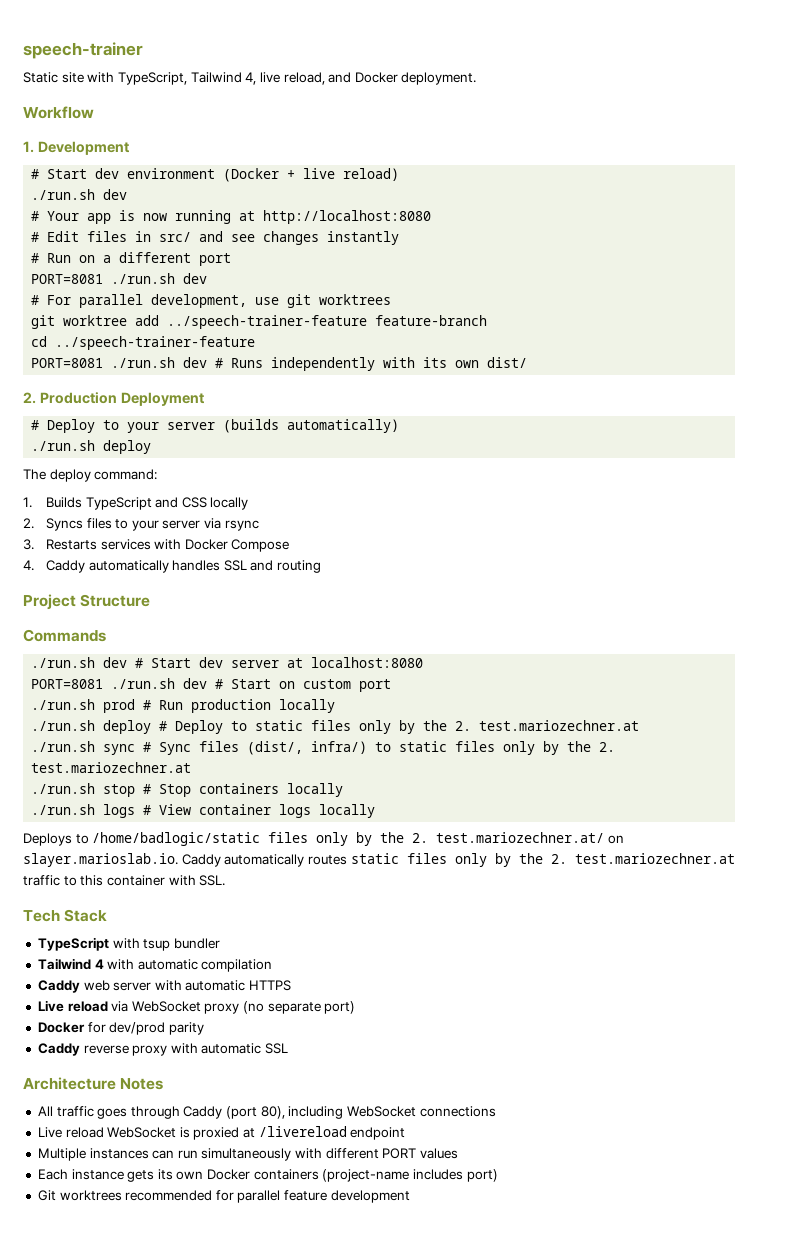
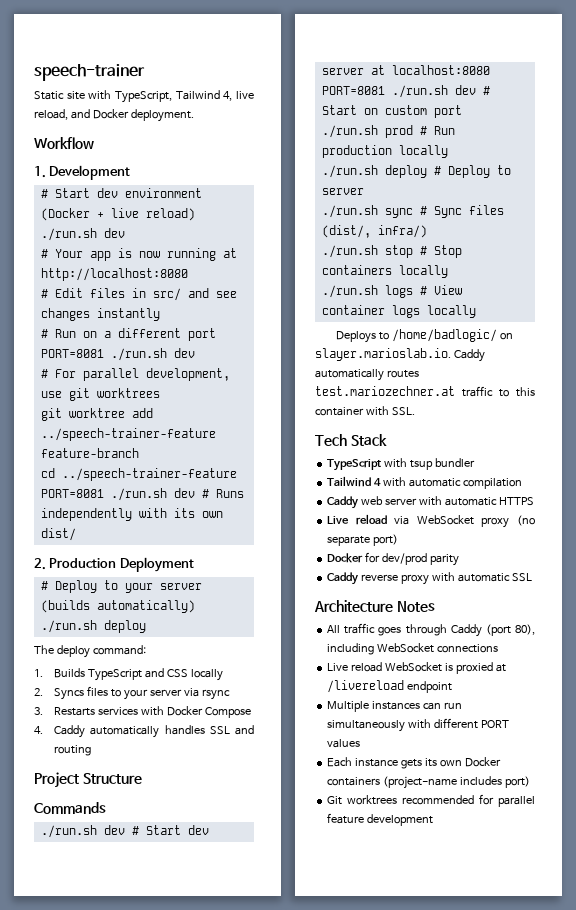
[255,720,640,734] static files only by the 2. test.mariozechner.at -> [321,188,364,195] server
[375,741,616,755] [31,762,192,773] to static files only by the 2. test.mariozechner.at -> (427, 231) none
[92,832,605,846] /home/badlogic/static files only by the 2. test.mariozechner.at/ -> [391,329,497,342] /home/badlogic/
[350,853,567,867] static files only by the 2. -> (419, 374) none

